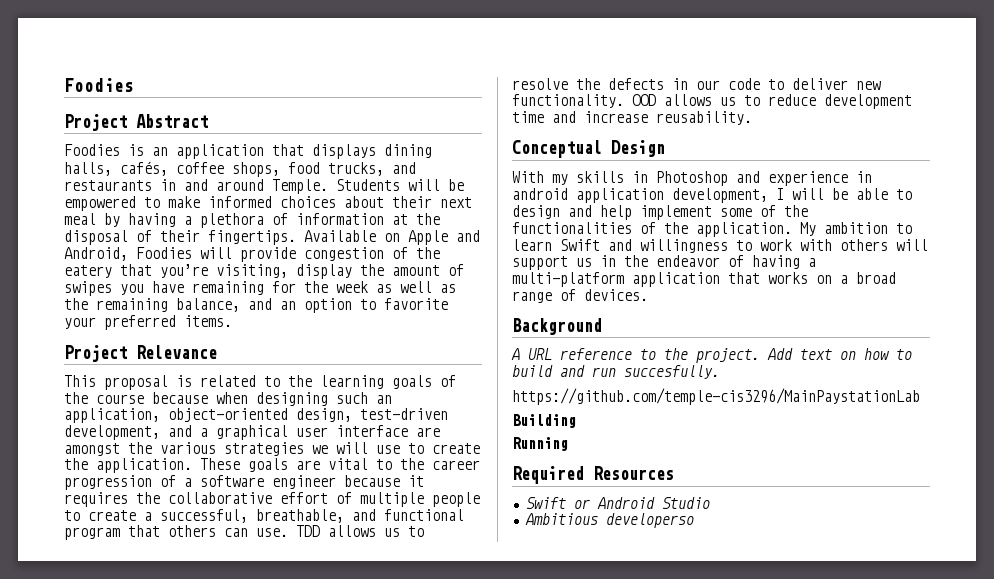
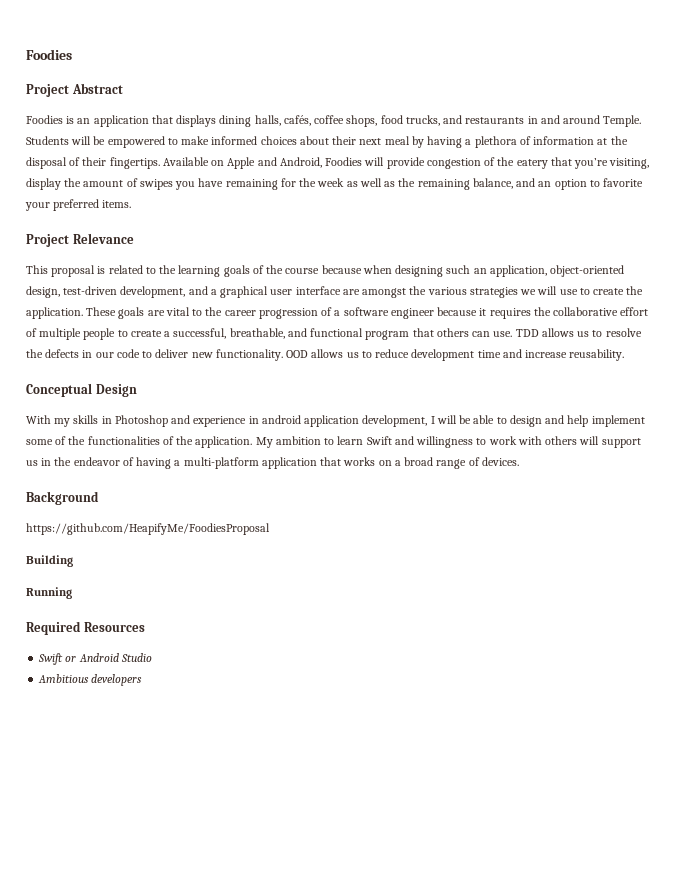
[511,348,912,363] [512,365,720,379] [512,388,920,405] A URL reference to the project. Add text on how to build and run succesfully. // https://github.com/temple-cis3296/MainPaystationLab -> [26,523,270,535] https://github.com/HeapifyMe/FoodiesProposal
[605,513,694,528] developerso -> [91,674,143,686] developers

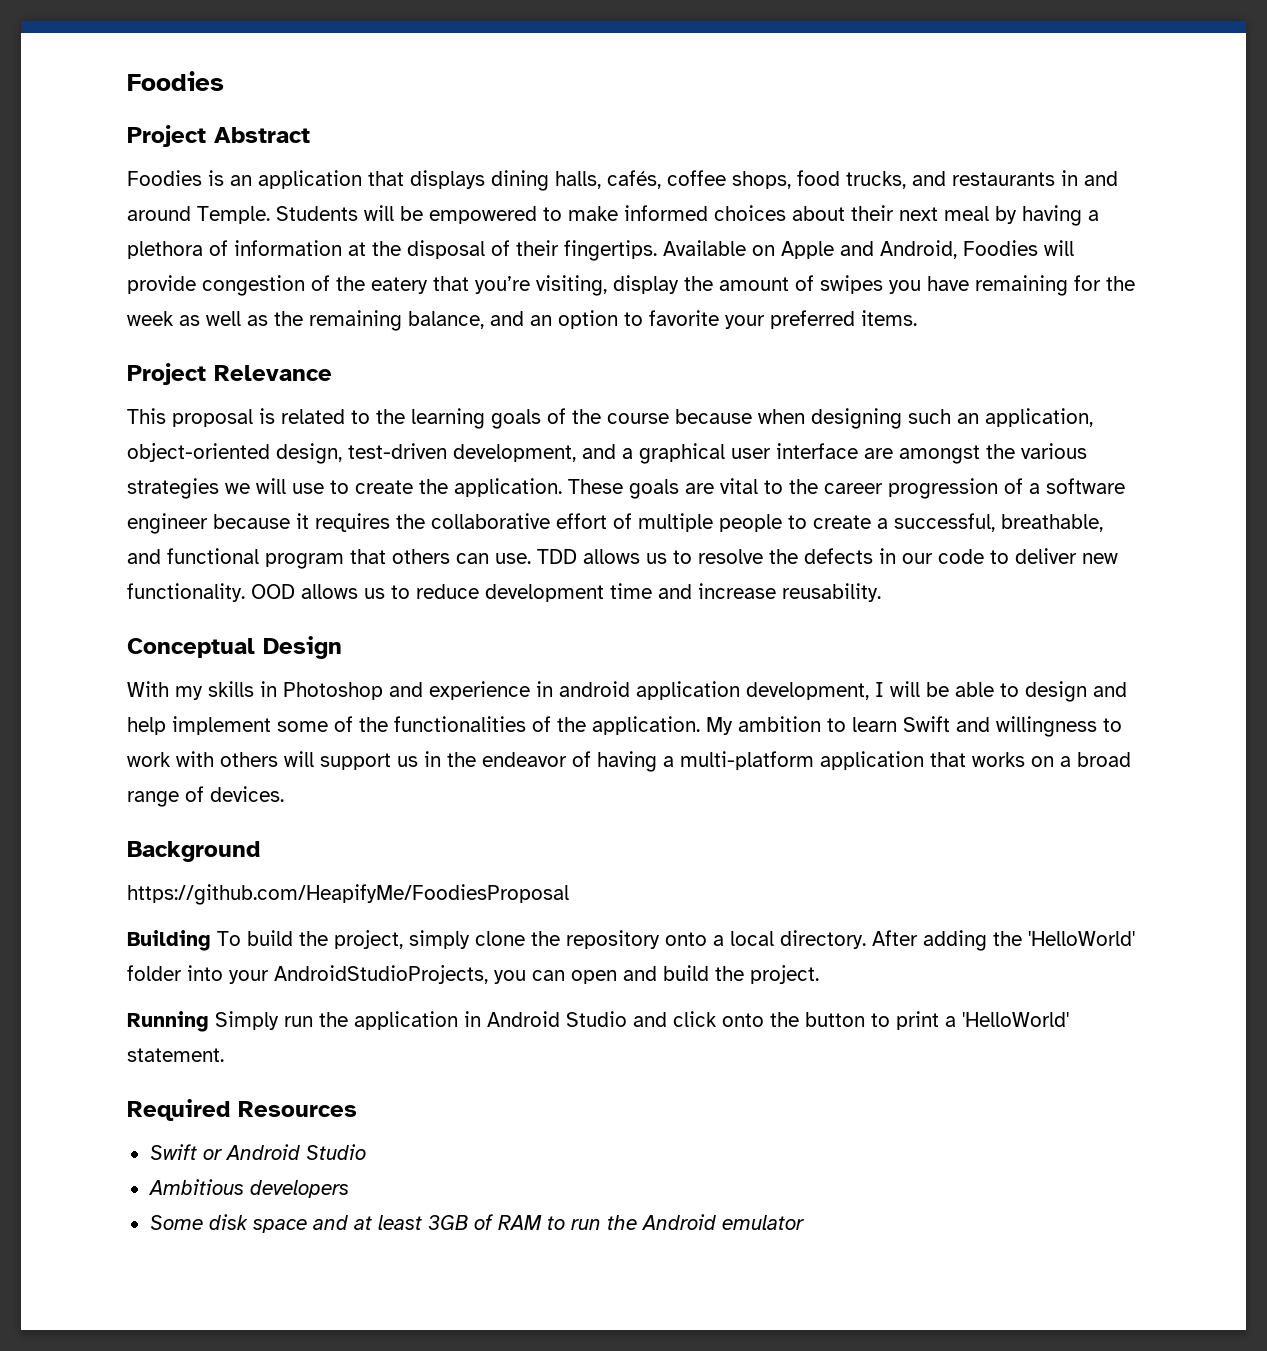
[26,587,72,599] // Running -> [217,930,1135,951] [127,965,819,984] [127,1011,1069,1032] [127,1048,224,1062] To build the project, simply clone the repository onto a local directory. After adding the 'HelloWorld' folder into your AndroidStudioProjects, you can open and build the project. // Running Simply run the application in Android Studio and click onto the button to print a 'HelloWorld' statement.
(143, 680) none -> [149,1214,805,1233] // Some disk space and at least 3GB of RAM to run the Android emulator

